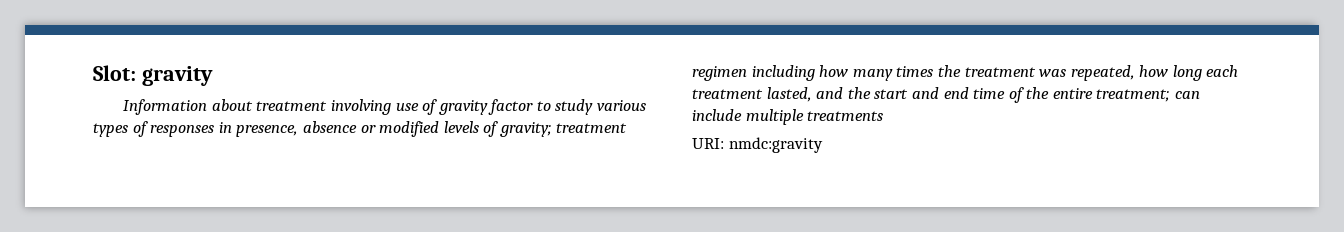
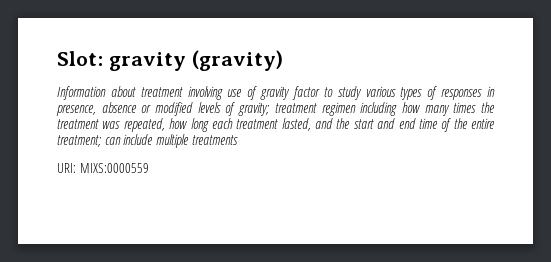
(213, 76) none -> [191,50,283,71] (gravity)
[728,137,823,153] nmdc:gravity -> [79,163,149,173] MIXS:0000559

